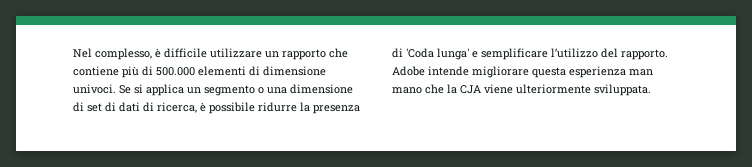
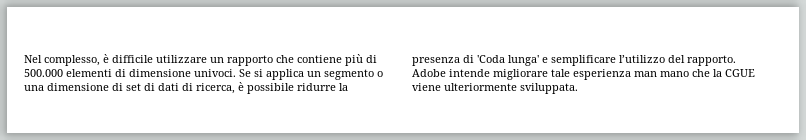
[532,67,566,78] questa -> [551,69,570,77] tale
[460,85,481,94] CJA -> [725,69,755,77] CGUE

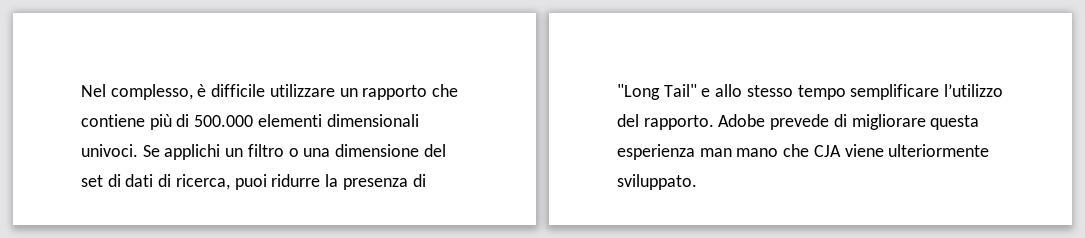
[115,69,374,80] di dimensione univoci. Se si applica un segmento -> [326,114,419,127] [81,144,284,160] dimensionali univoci. Se applichi un filtro
[112,83,123,91] di -> [423,144,446,157] del
[238,82,294,94] è possibile -> [234,174,267,190] puoi
[477,55,548,66] 'Coda lunga' e -> [617,84,846,100] "Long Tail" e allo stesso tempo
[449,69,570,80] intende migliorare tale -> [770,114,980,130] prevede di migliorare questa
[713,69,755,77] la CGUE -> [813,145,841,157] CJA
[520,83,578,94] sviluppata. -> [617,174,697,190] sviluppato.

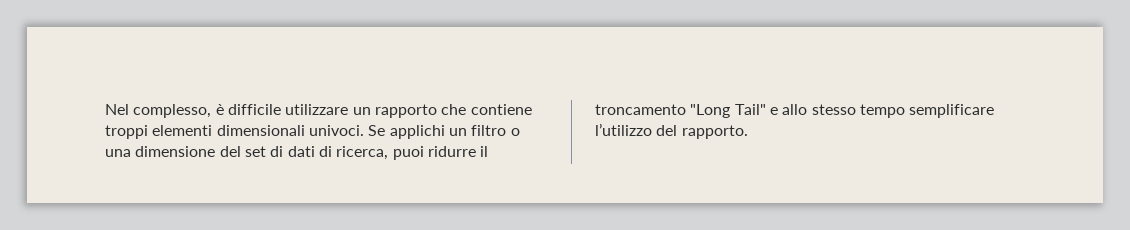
[149,114,254,130] più di 500.000 -> [105,125,148,139] troppi
[325,174,426,190] la presenza di -> [480,146,489,157] [595,104,686,115] il troncamento
[718,114,980,130] [617,144,990,160] [617,174,697,190] Adobe prevede di migliorare questa esperienza man mano che CJA viene ulteriormente sviluppato. -> (748, 132) none

